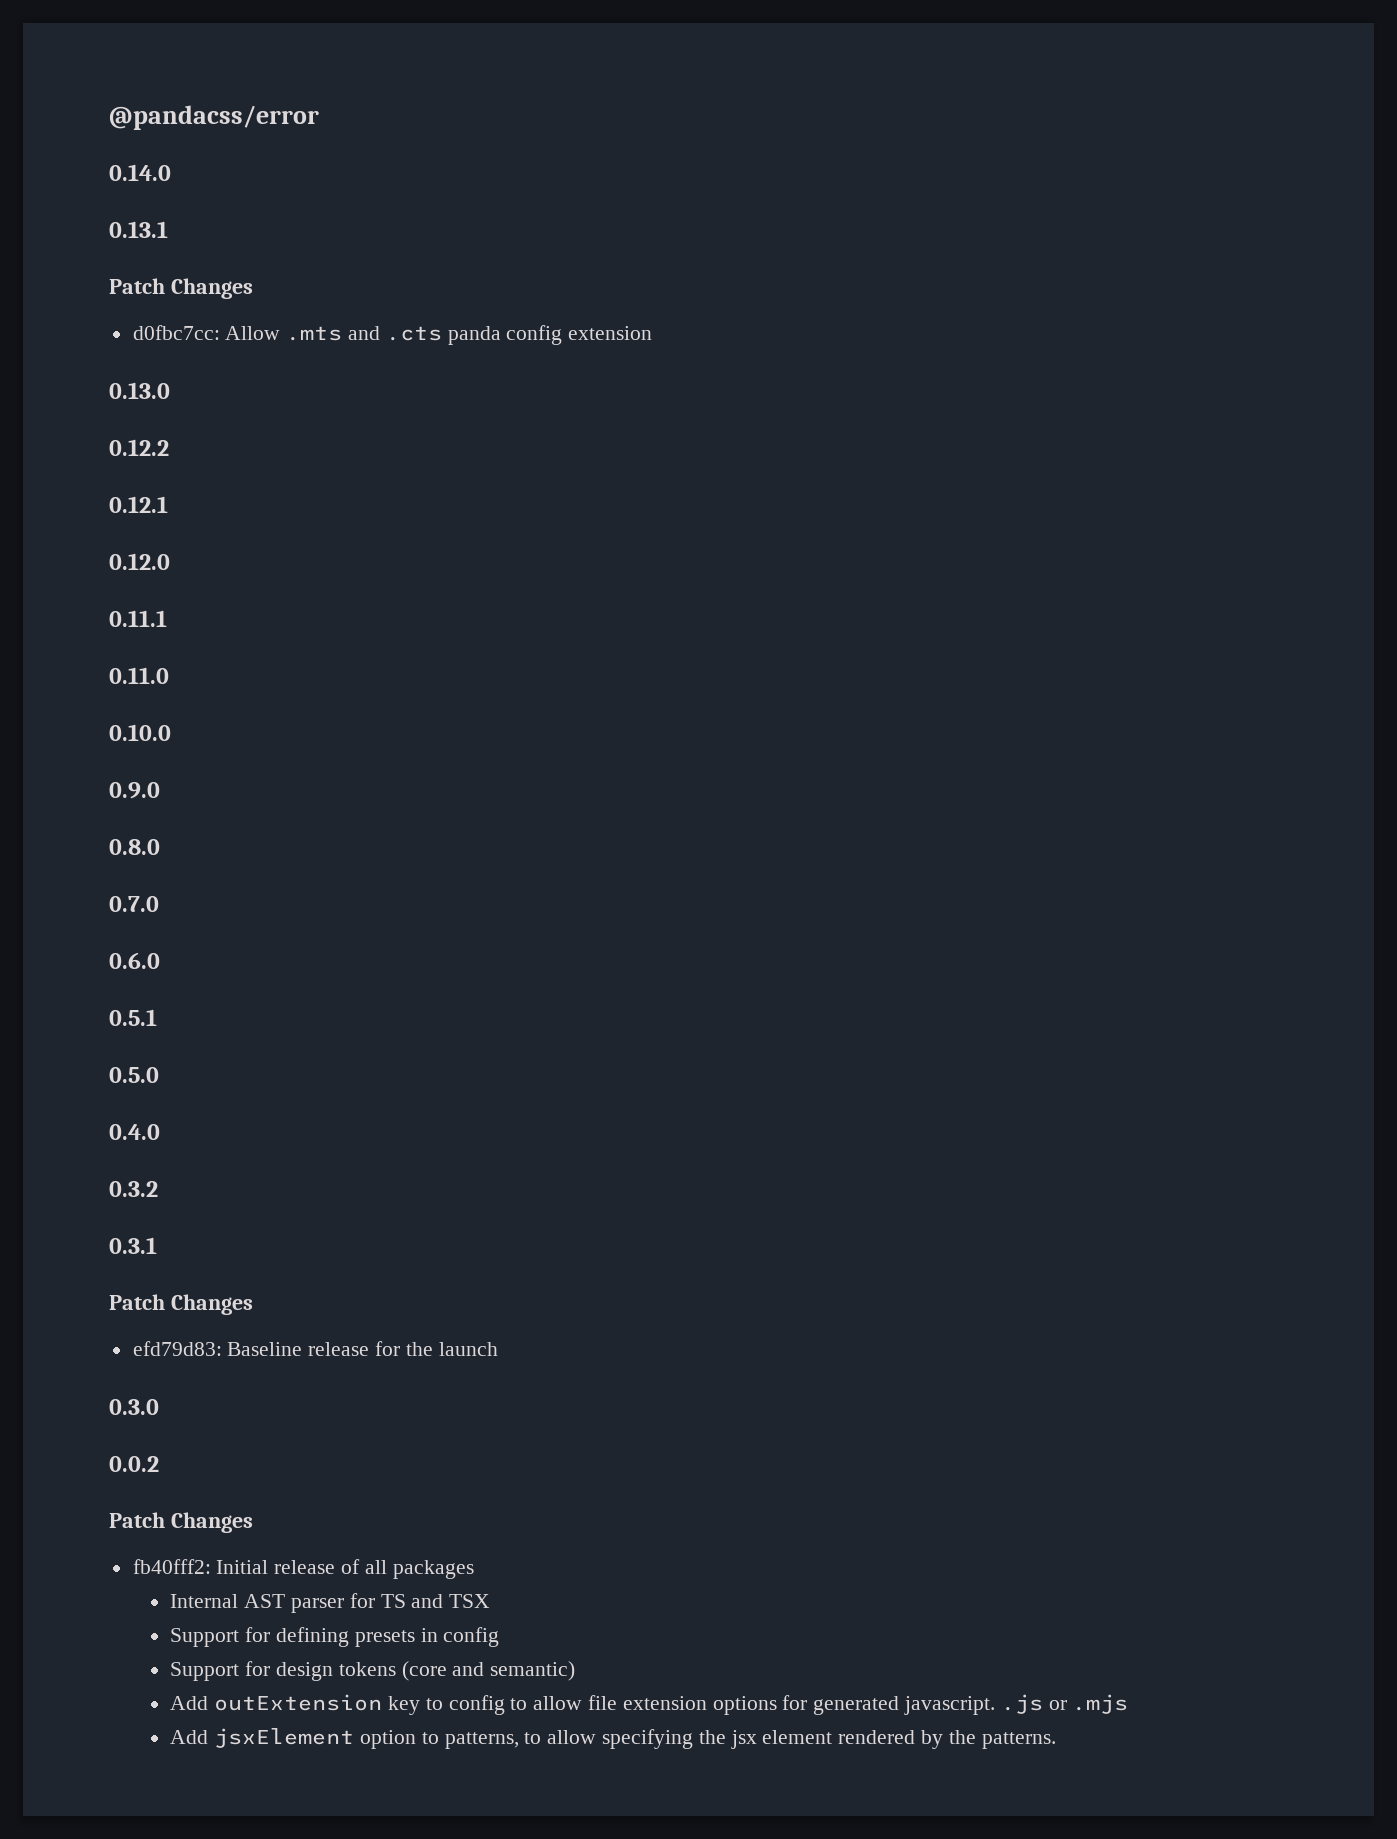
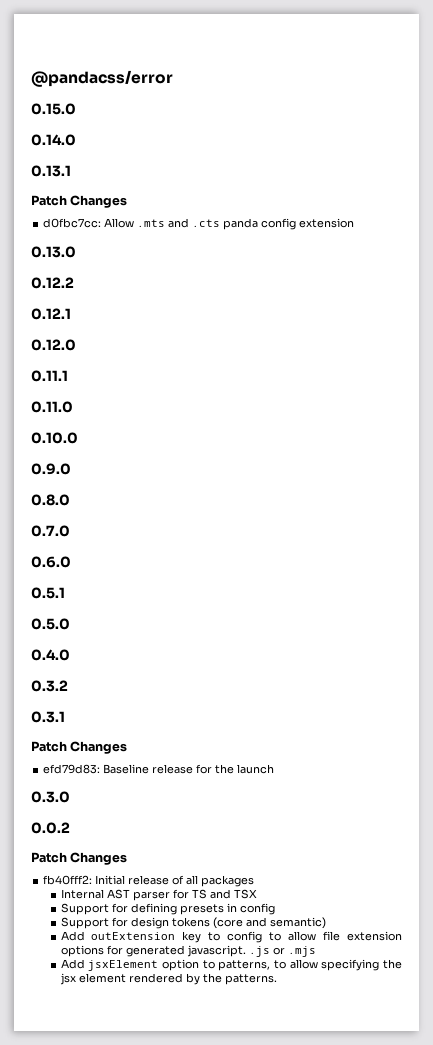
(319, 117) none -> [31,103,76,115] // 0.15.0

